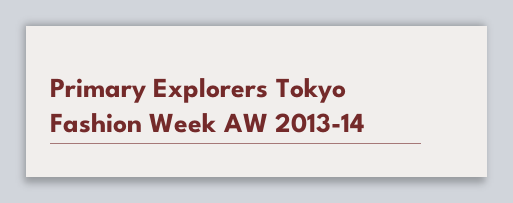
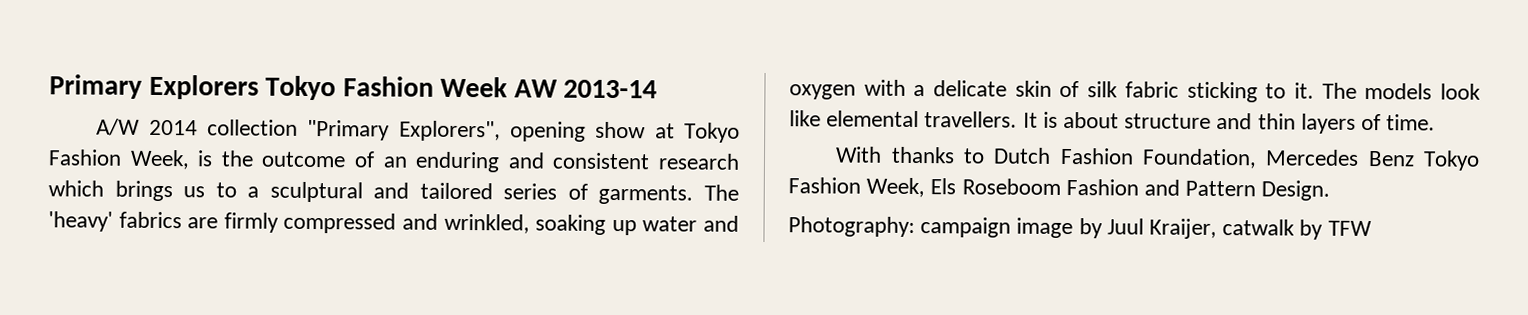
(365, 123) none -> [96,118,740,143] [48,149,741,173] [48,180,739,205] [48,211,740,236] [789,79,1481,103] [789,110,1436,134] [835,146,1480,171] [788,177,1331,201] [788,216,1372,240] // A/W 2014 collection "Primary Explorers", opening show at Tokyo Fashion Week, is the outcome of an enduring and consistent research which brings us to a sculptural and tailored series of garments. The 'heavy' fabrics are firmly compressed and wrinkled, soaking up water and oxygen with a delicate skin of silk fabric sticking to it. The models look like elemental travellers. It is about structure and thin layers of time. // With thanks to Dutch Fashion Foundation, Mercedes Benz Tokyo Fashion Week, Els Roseboom Fashion and Pattern Design. // Photography: campaign image by Juul Kraijer, catwalk by TFW

